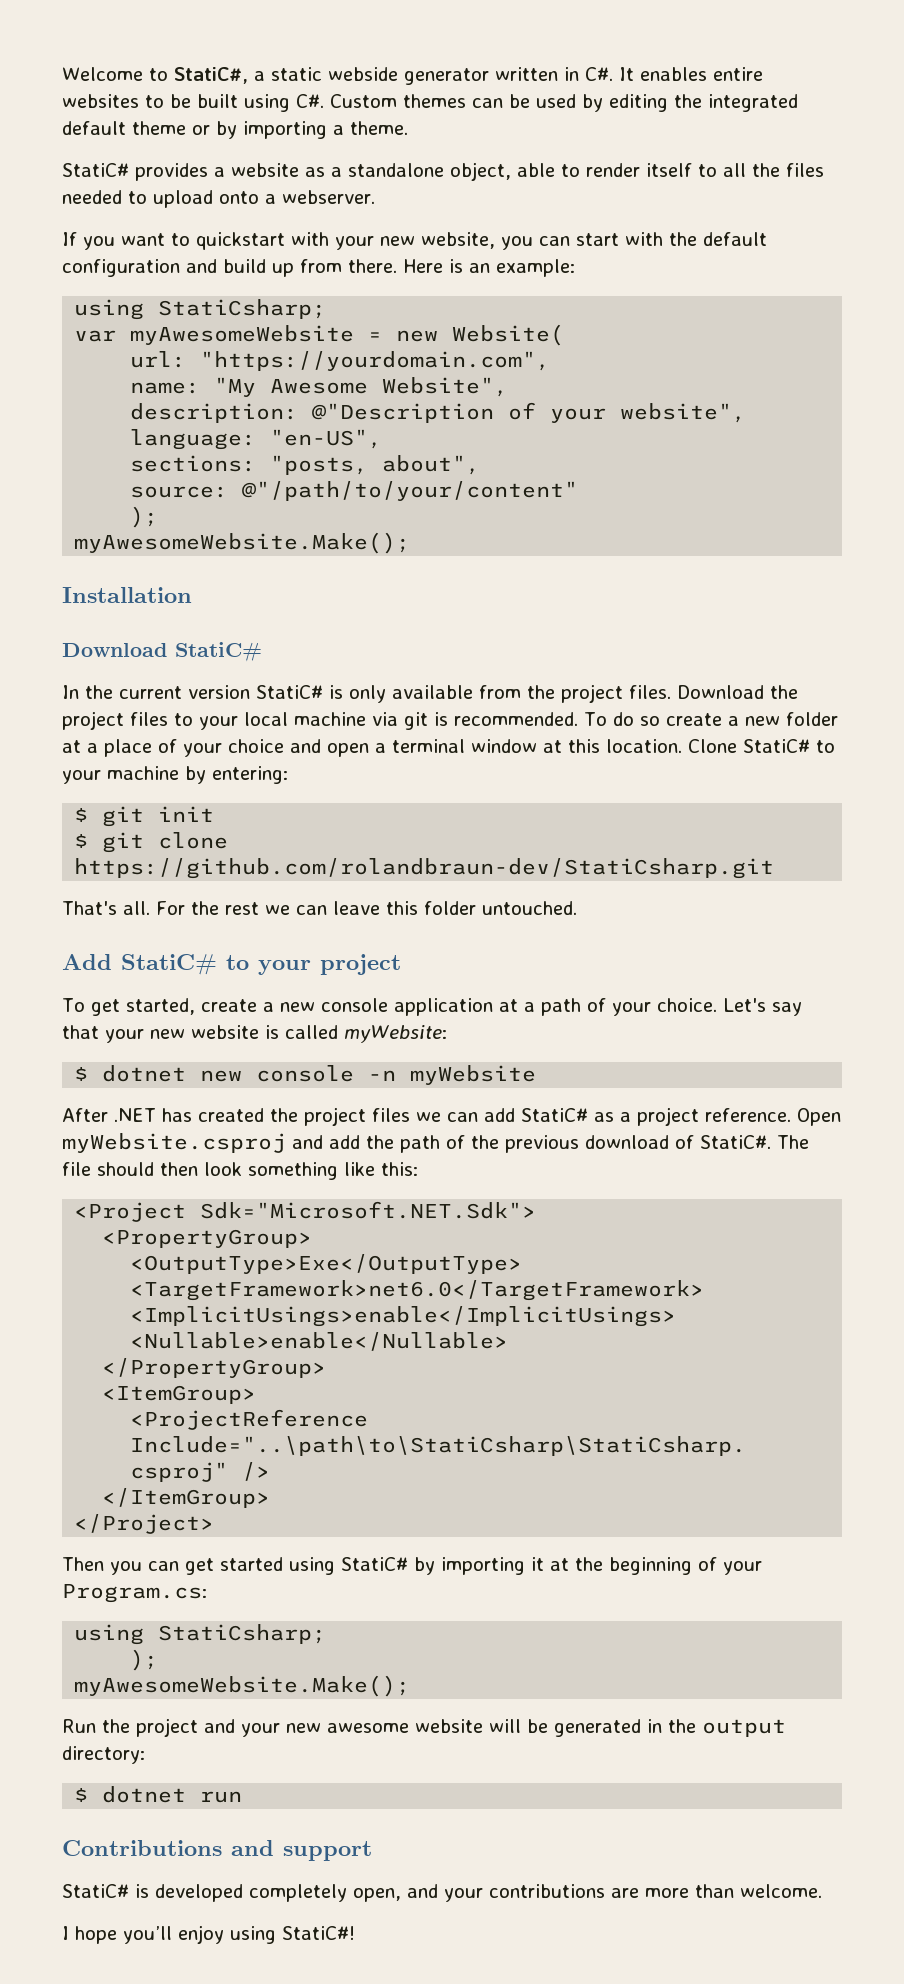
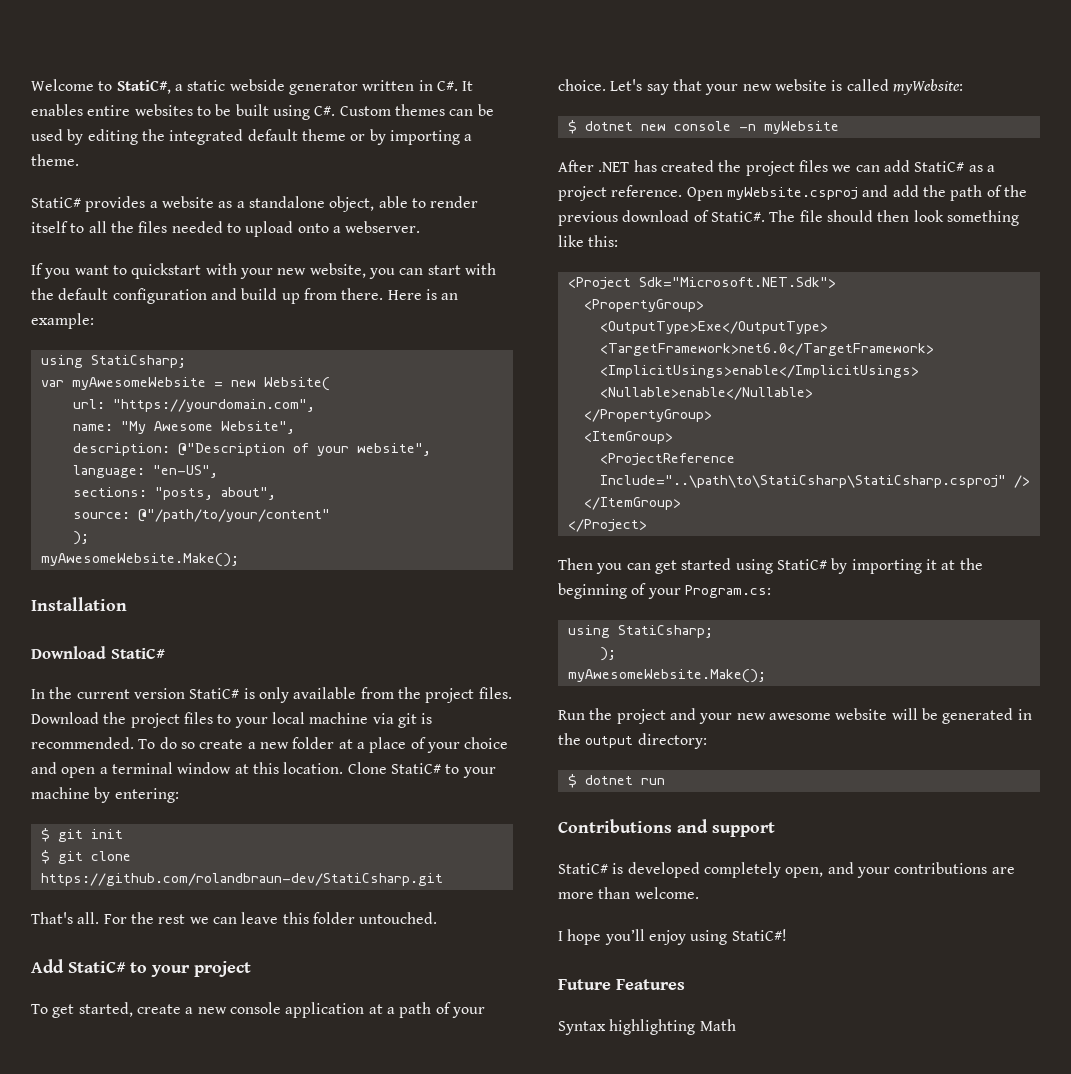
(355, 1933) none -> [558,979,685,990] [558,1019,736,1035] // Future Features // Syntax highlighting Math

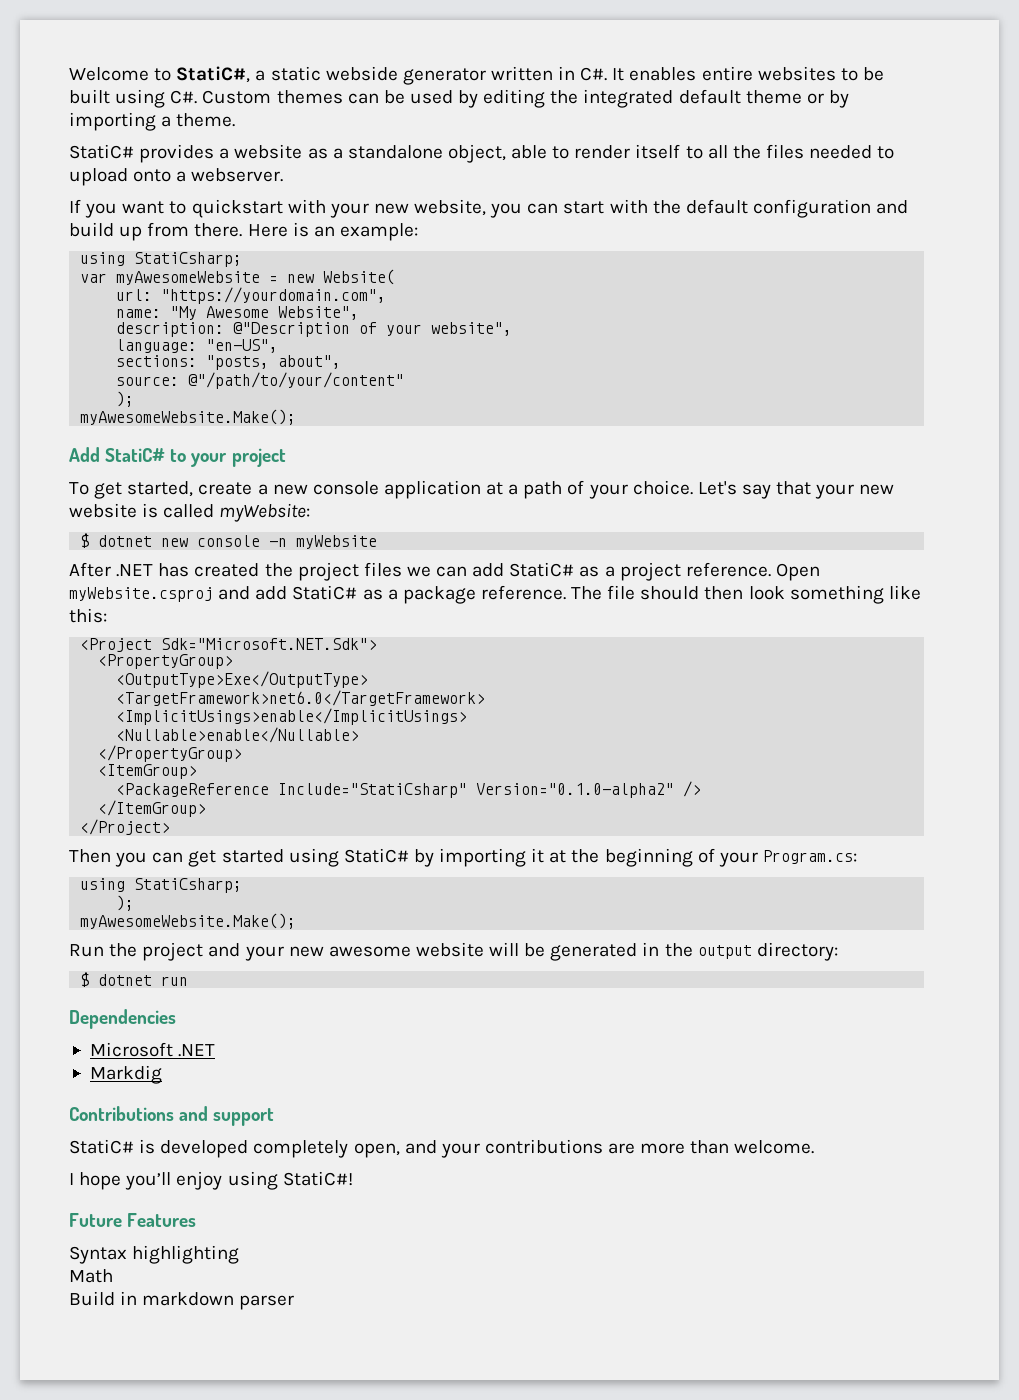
[31,597,127,611] [31,646,165,659] [31,687,512,703] [31,712,433,728] [31,737,509,753] [31,762,496,778] [31,787,179,803] [40,828,123,842] [40,850,131,864] [40,873,443,886] [31,912,438,924] // Installation // Download StatiC# // In the current version StatiC# is only available from the project files. Download the project files to your local machine via git is recommended. To do so create a new folder at a place of your choice and open a terminal window at this location. Clone StatiC# to your machine by entering: // $ git init // $ git clone https://github.com/rolandbraun-dev/StatiCsharp.git // That's all. For the rest we can leave this folder untouched. -> (297, 417) none
[922,185,1027,201] [558,210,765,226] the path of the previous download of StatiC#. -> [292,585,566,604] StatiC# as a package reference.
[599,453,735,466] [599,475,1006,488] <ProjectReference Include="..\path\to\StatiCsharp\StatiCsharp.csproj" -> [116,783,675,798] <PackageReference Include="StatiCsharp" Version="0.1.0-alpha2"
(665, 781) none -> [69,1009,176,1029] [89,1042,216,1057] [89,1065,162,1084] // Dependencies // Microsoft .NET // Markdig
(696, 1027) none -> (240, 1254) //
(736, 1025) none -> [69,1291,295,1310] // Build in markdown parser

